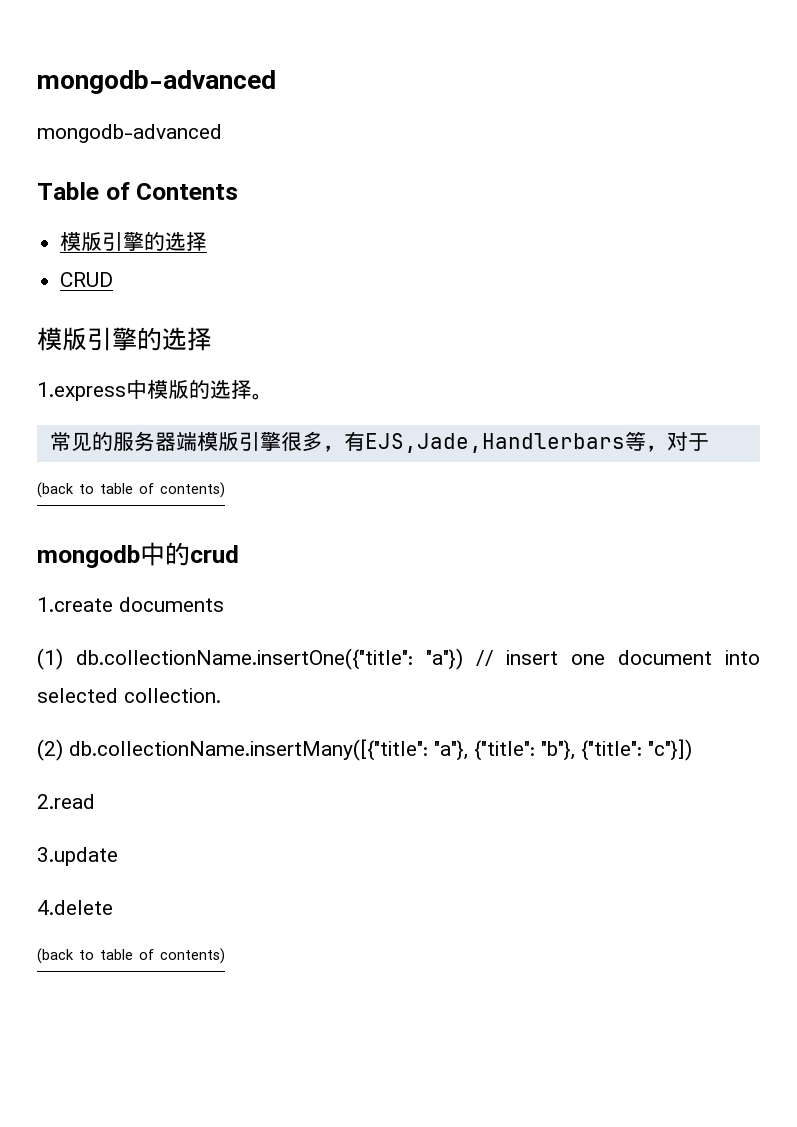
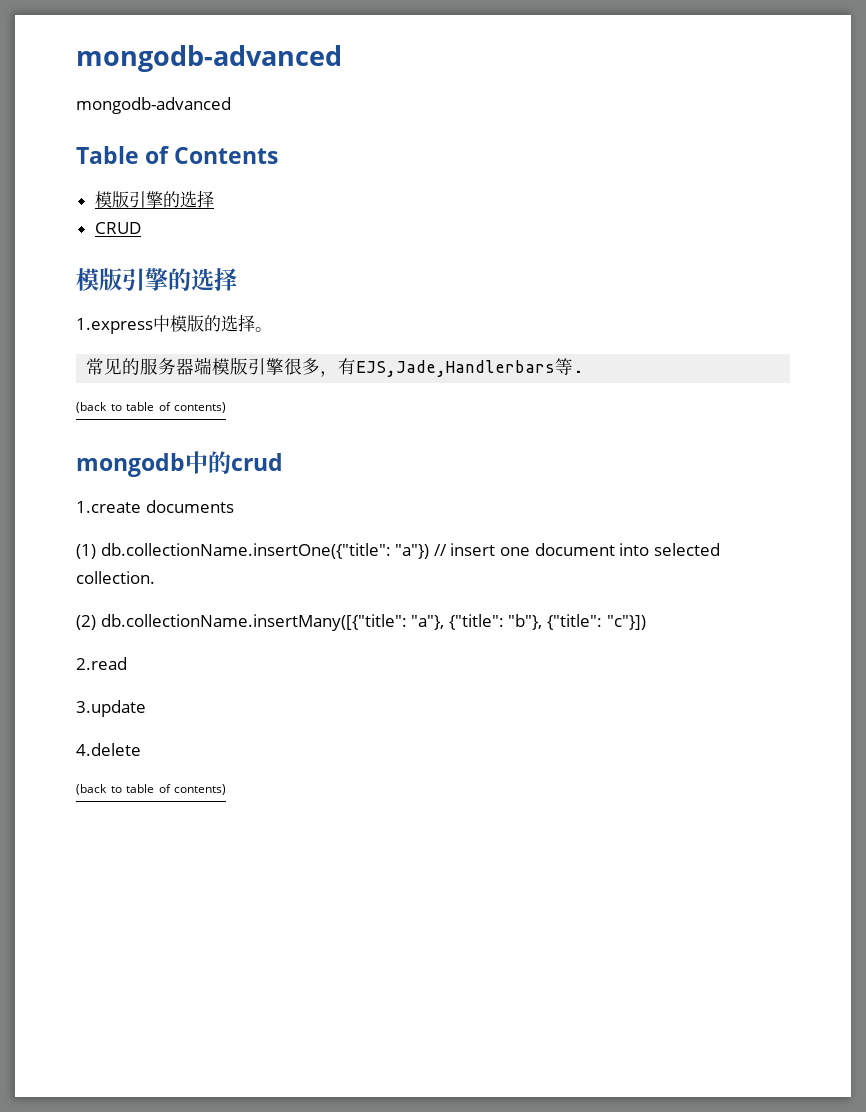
[645,432,709,452] ，对于 -> [573,370,584,373] .

